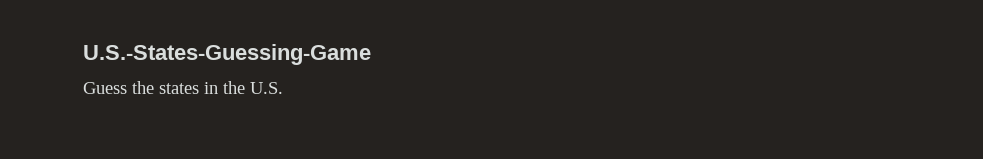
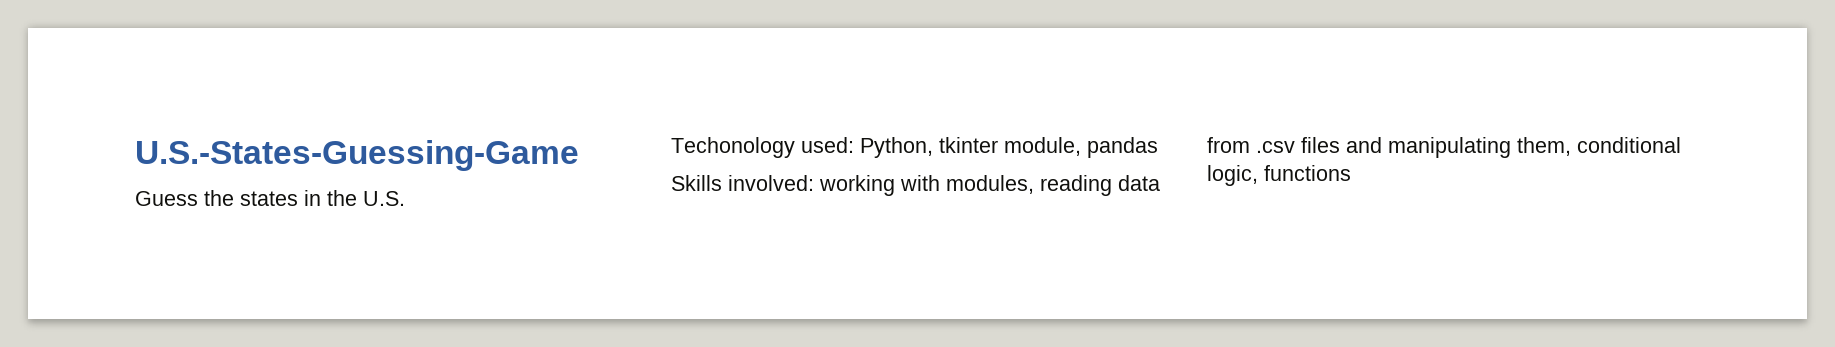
(283, 88) none -> [671,137,1158,158] [671,175,1160,196] [1207,137,1681,158] [1207,165,1351,186] // Techonology used: Python, tkinter module, pandas // Skills involved: working with modules, reading data from .csv files and manipulating them, conditional logic, functions

